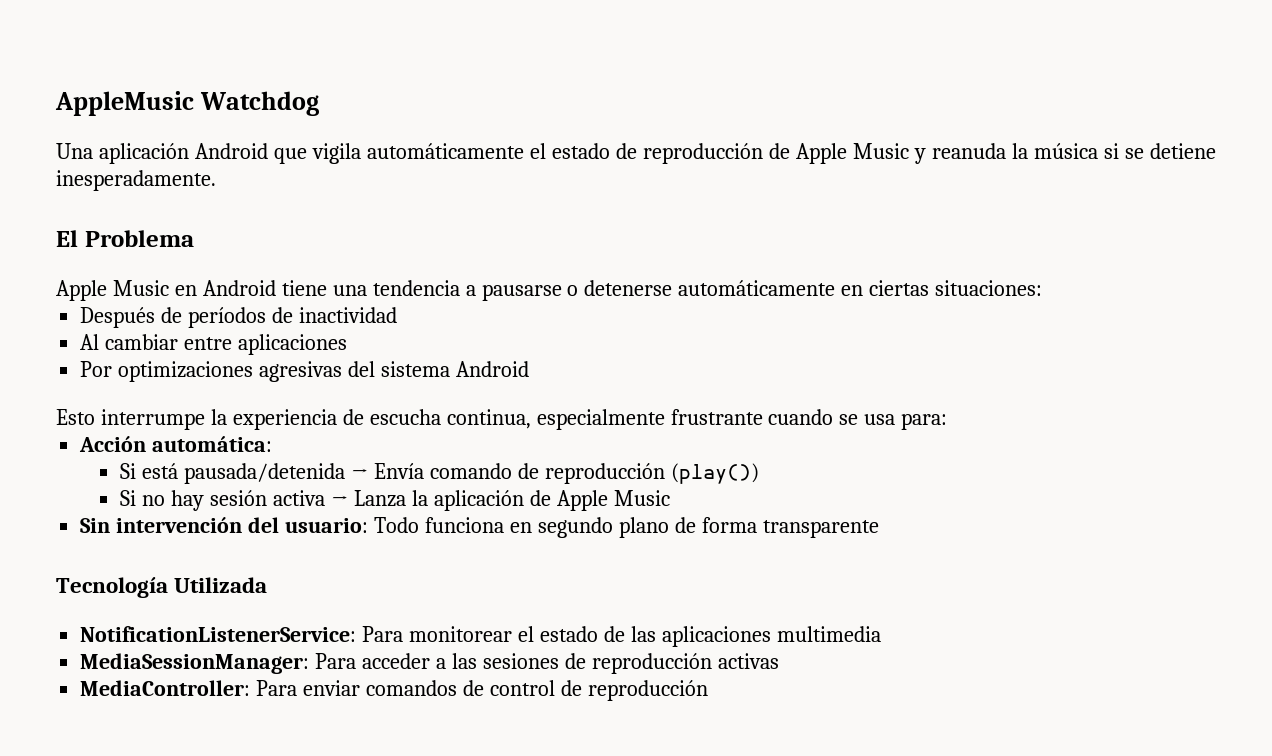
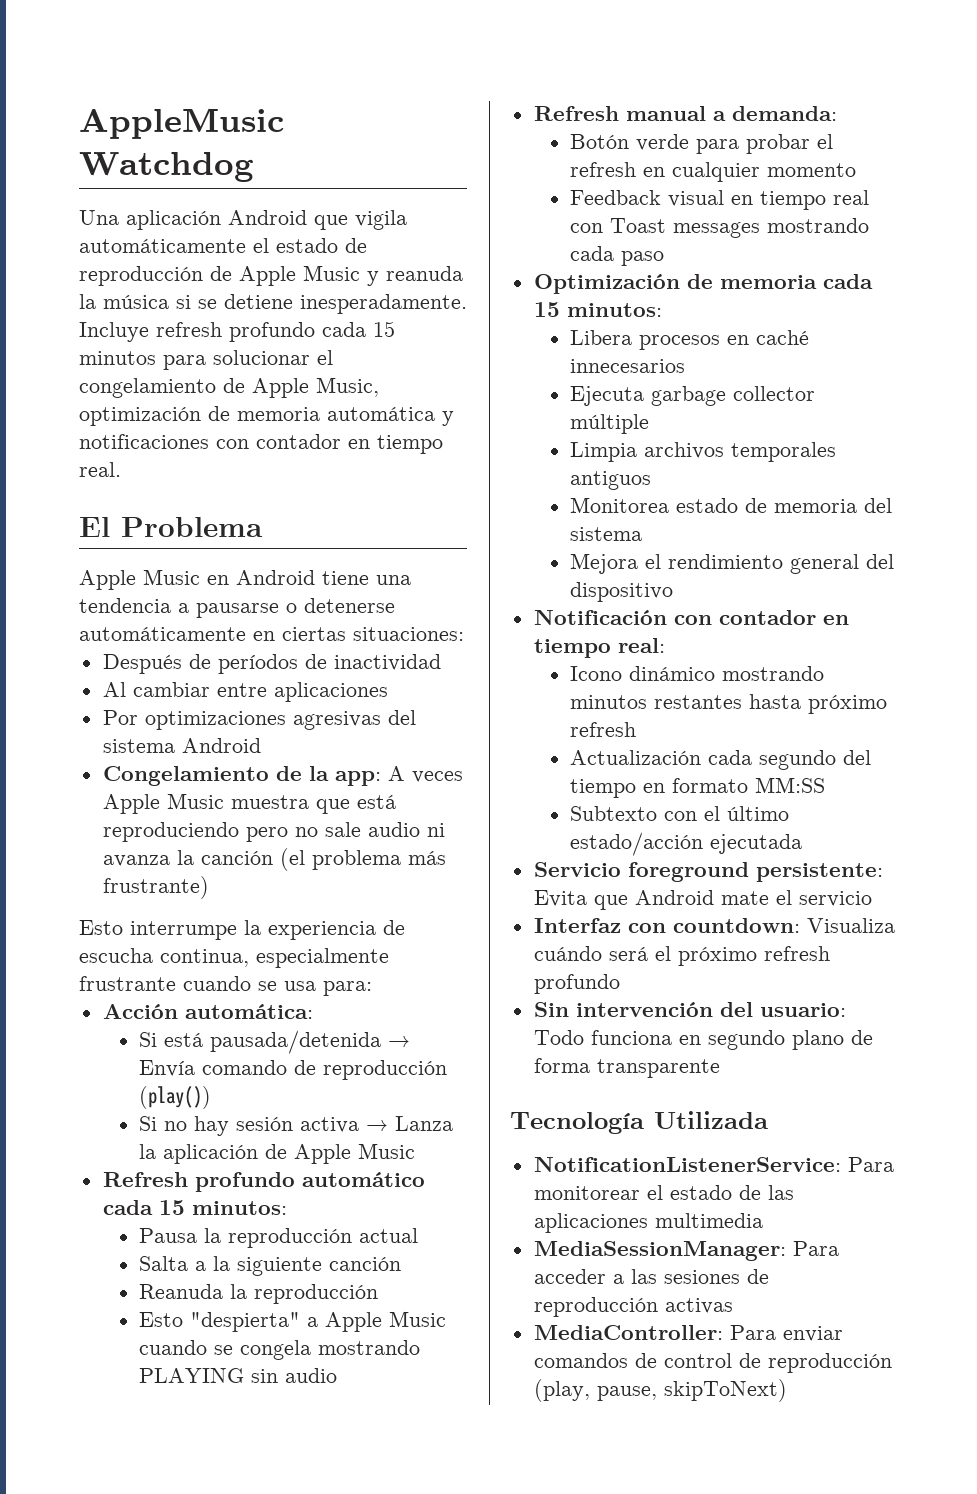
(216, 180) none -> [79,321,395,342] [79,350,333,370] [79,377,379,398] [79,406,454,426] [79,434,443,454] [79,462,121,477] Incluye refresh profundo cada 15 minutos para solucionar el congelamiento de Apple Music, optimización de memoria automática y notificaciones con contador en tiempo real.
(529, 369) none -> [102,766,463,786] [102,793,396,814] [102,822,445,842] [102,848,446,871] [102,876,209,899] // Congelamiento de la app: A veces Apple Music muestra que está reproduciendo pero no sale audio ni avanza la canción (el problema más frustrante)
(670, 498) none -> [102,1172,425,1192] [102,1200,287,1215] [139,1228,419,1248] [139,1256,402,1276] [139,1284,379,1304] [139,1311,447,1332] [139,1340,421,1360] [139,1368,338,1383] [533,106,837,121] [570,134,834,154] [570,162,857,182] [570,190,870,210] [570,218,870,238] [570,246,665,266] [533,274,873,294] [533,302,662,317] [570,330,810,350] [570,359,686,373] [570,386,816,406] [570,414,650,434] [570,442,837,462] [570,471,652,490] [570,497,893,513] [570,527,643,541] [570,553,895,574] [570,582,674,602] [533,610,849,625] [533,638,665,658] [570,666,825,681] [570,694,888,714] [570,722,637,737] [570,750,872,770] [570,777,826,798] [570,806,790,821] [570,832,803,856] [533,862,883,882] [533,890,872,910] [533,918,895,933] [533,946,830,966] [533,974,620,994] // Refresh profundo automático cada 15 minutos: // Pausa la reproducción actual // Salta a la siguiente canción // Reanuda la reproducción // Esto "despierta" a Apple Music cuando se congela mostrando PLAYING sin audio // Refresh manual a demanda: // Botón verde para probar el refresh en cualquier momento // Feedback visual en tiempo real con Toast messages mostrando cada paso // Optimización de memoria cada 15 minutos: // Libera procesos en caché innecesarios // Ejecuta garbage collector múltiple // Limpia archivos temporales antiguos // Monitorea estado de memoria del sistema // Mejora el rendimiento general del dispositivo // Notificación con contador en tiempo real: // Icono dinámico mostrando minutos restantes hasta próximo refresh // Actualización cada segundo del tiempo en formato MM:SS // Subtexto con el último estado/acción ejecutada // Servicio foreground persistente: Evita que Android mate el servicio // Interfaz con countdown: Visualiza cuándo será el próximo refresh profundo
(708, 690) none -> [533,1379,787,1402] (play, pause, skipToNext)

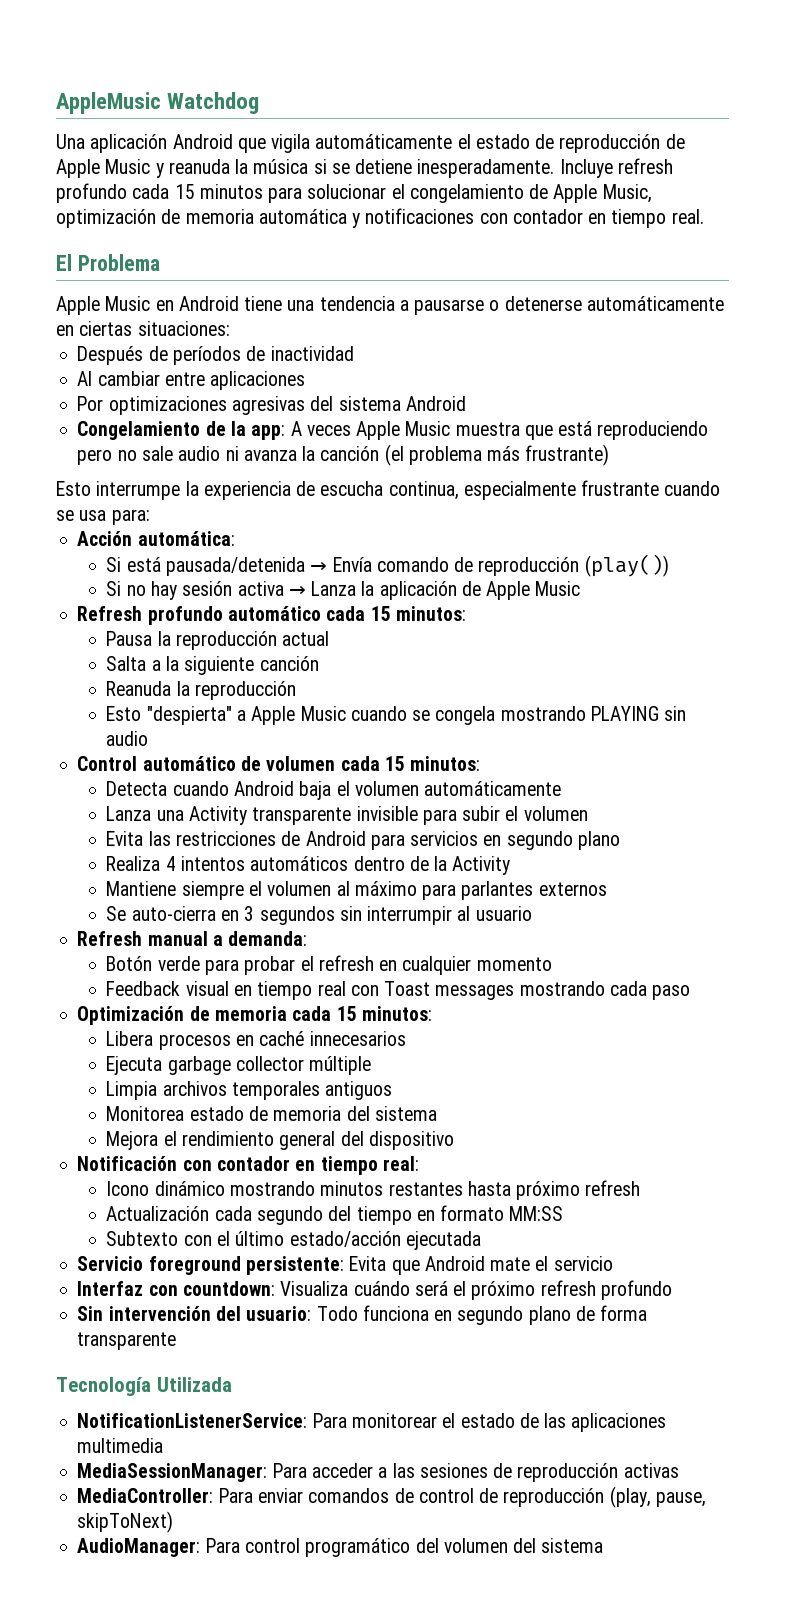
(338, 1375) none -> [77,756,481,771] [106,781,562,800] [106,806,588,825] [106,831,620,850] [106,856,511,875] [106,881,607,900] [106,906,532,925] // Control automático de volumen cada 15 minutos: // Detecta cuando Android baja el volumen automáticamente // Lanza una Activity transparente invisible para subir el volumen // Evita las restricciones de Android para servicios en segundo plano // Realiza 4 intentos automáticos dentro de la Activity // Mantiene siempre el volumen al máximo para parlantes externos // Se auto-cierra en 3 segundos sin interrumpir al usuario
(787, 1390) none -> [77,1538,604,1557] // AudioManager: Para control programático del volumen del sistema

